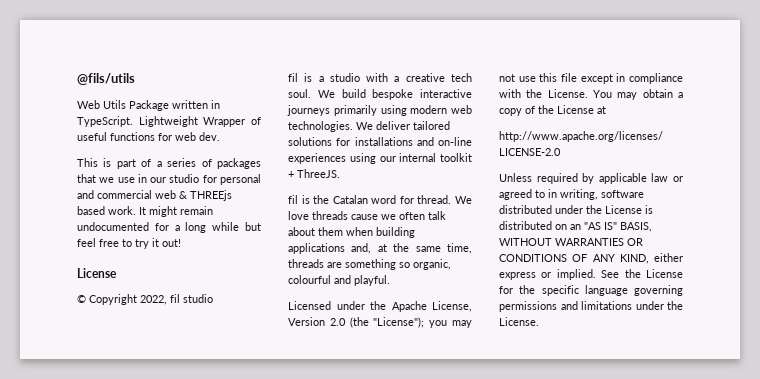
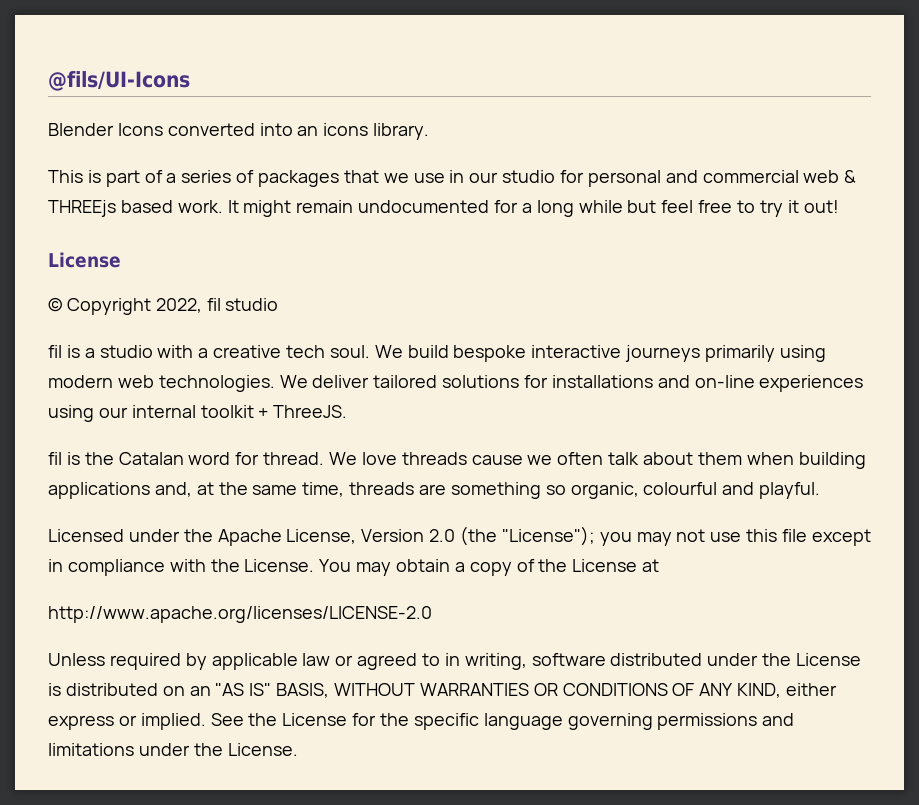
[77,73,135,85] [77,100,220,111] [77,116,261,127] [77,132,220,141] @fils/utils // Web Utils Package written in TypeScript. Lightweight Wrapper of useful functions for web dev. -> [48,71,190,91] [48,123,430,140] @fils/UI-Icons // Blender Icons converted into an icons library.

